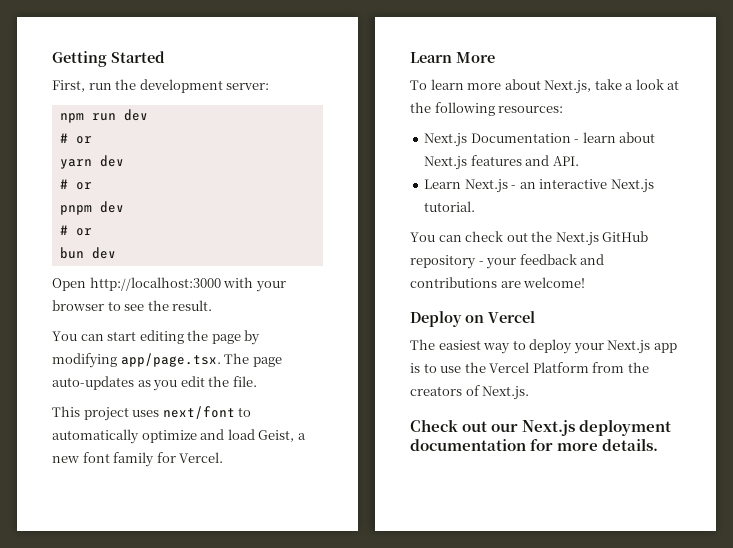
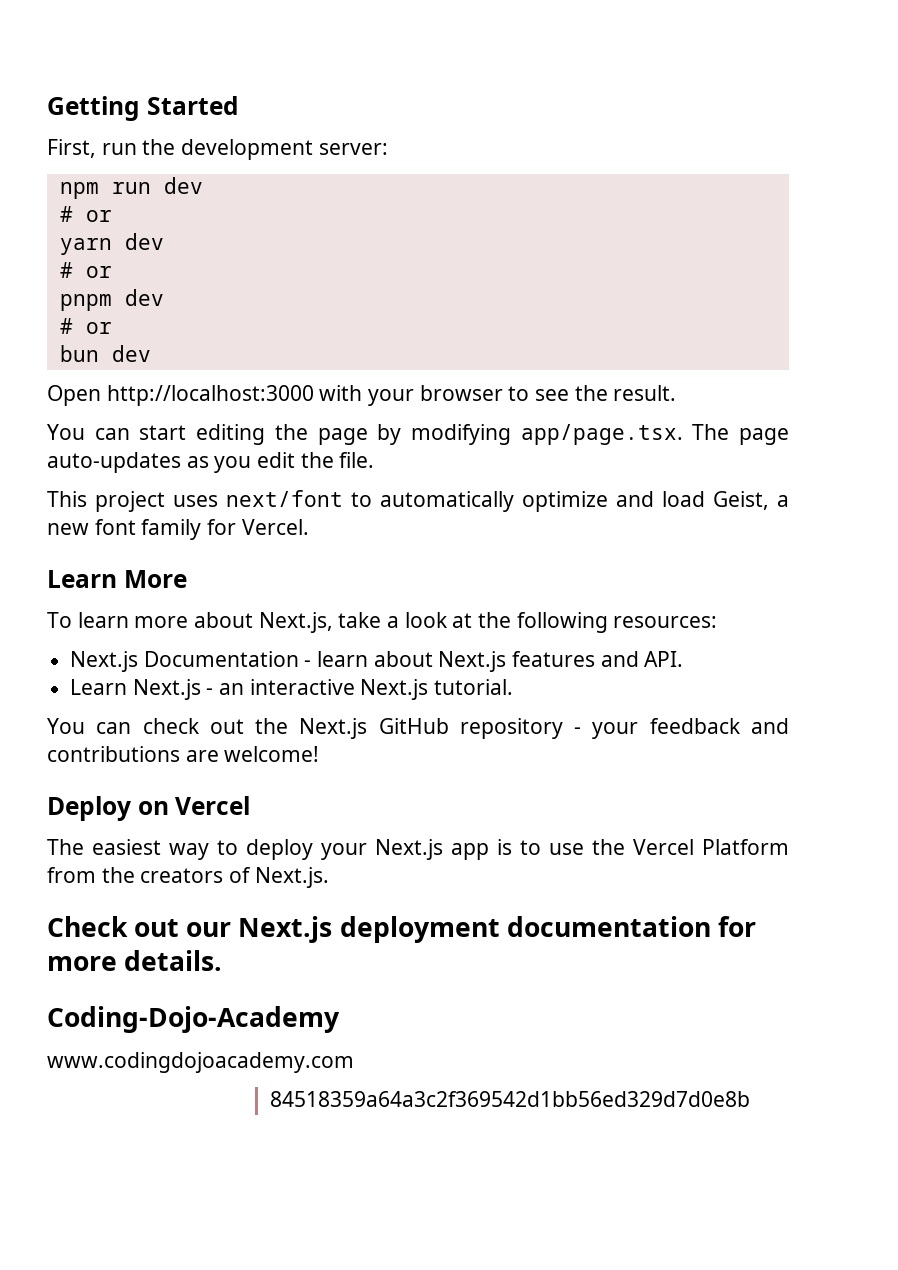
(659, 444) none -> [47,1006,340,1033] [47,1052,354,1073] [269,1091,750,1107] // Coding-Dojo-Academy // www.codingdojoacademy.com // 84518359a64a3c2f369542d1bb56ed329d7d0e8b

